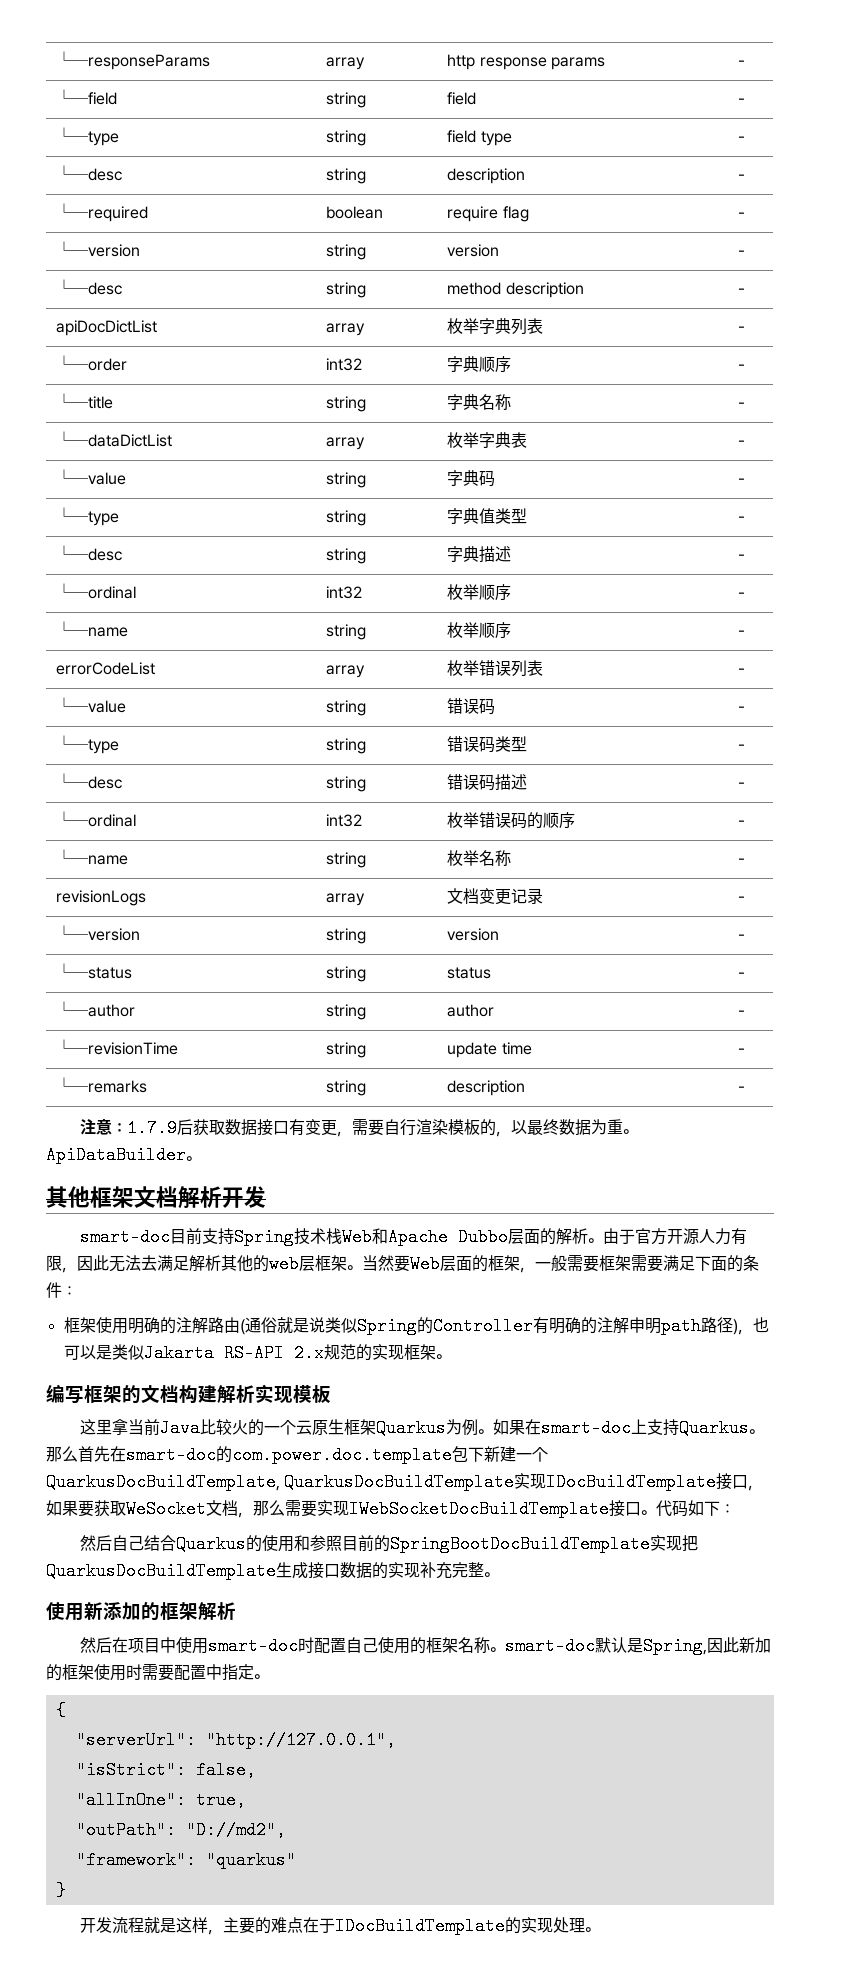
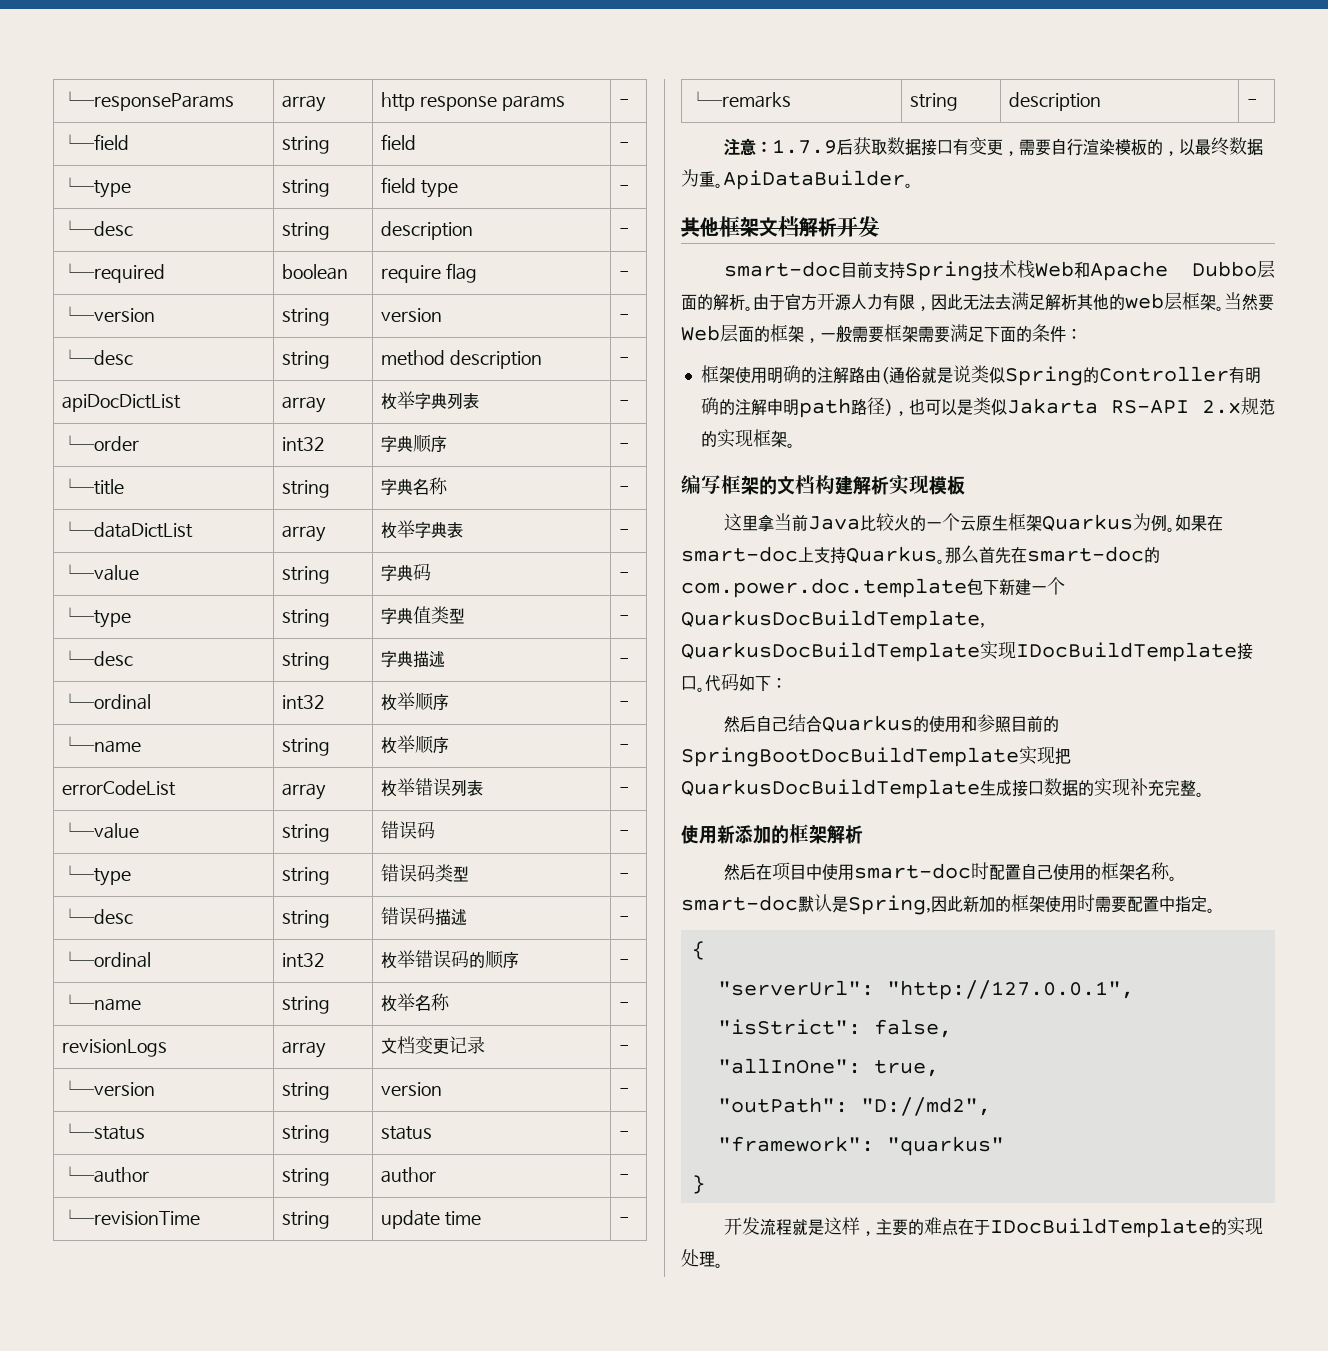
[748,1485,764,1491] [46,1500,641,1518] ，如果要获取WeSocket文档，那么需要实现IWebSocketDocBuildTemplate接口 -> (697, 683) none

